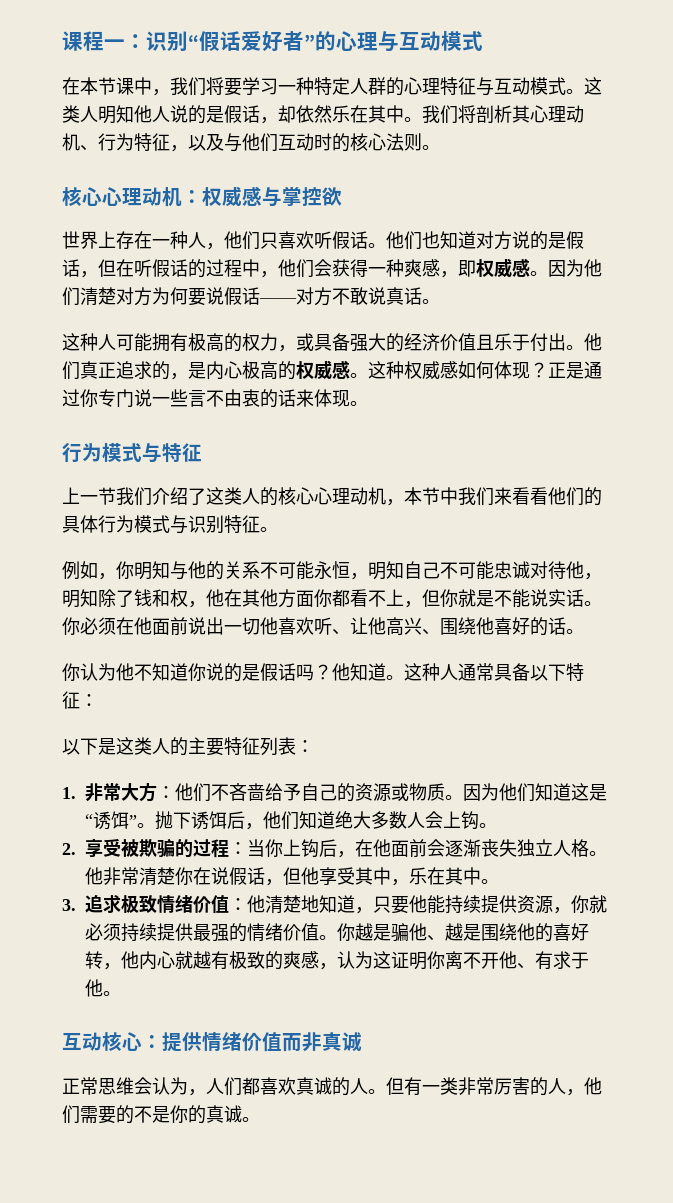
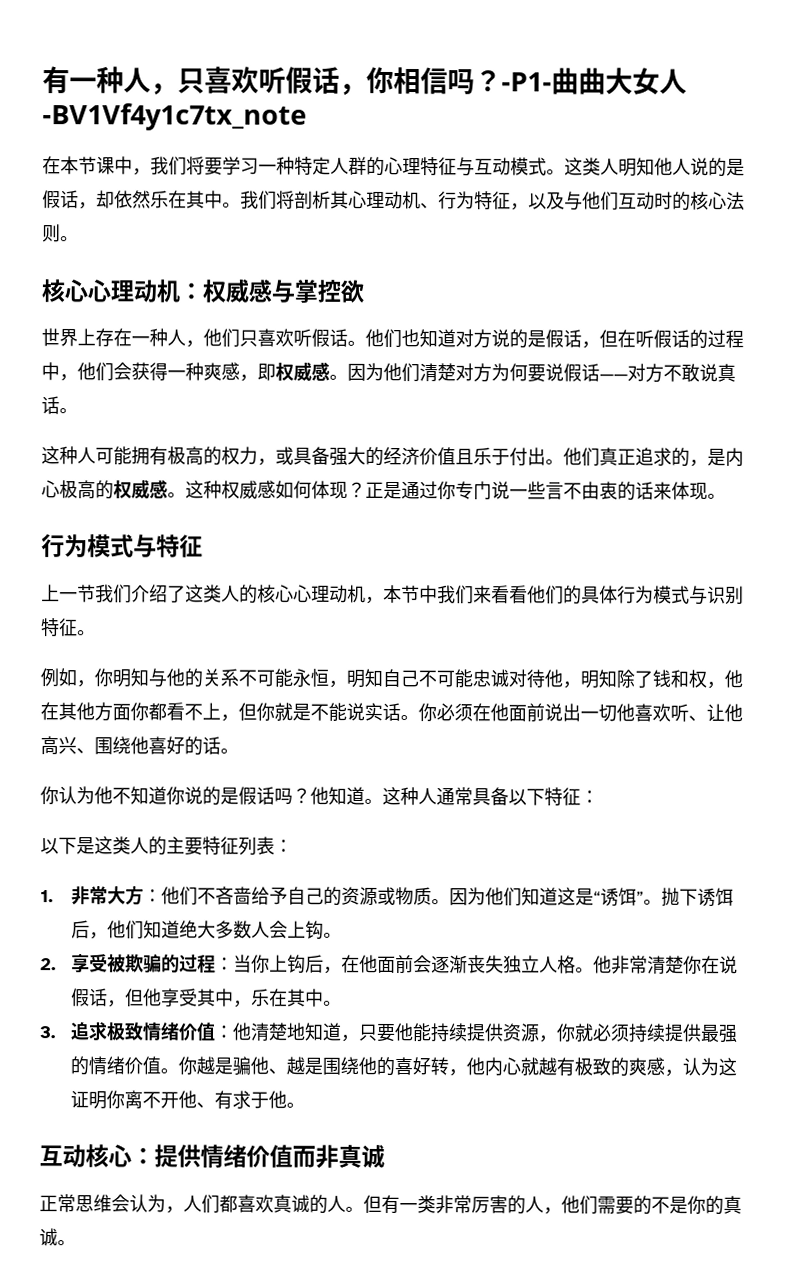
[62,31,483,52] 课程一：识别“假话爱好者”的心理与互动模式 -> [42,66,687,95] [42,103,307,131] 有一种人，只喜欢听假话，你相信吗？-P1-曲曲大女人-BV1Vf4y1c7tx_note

